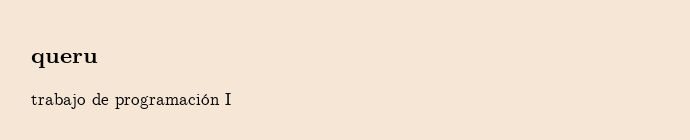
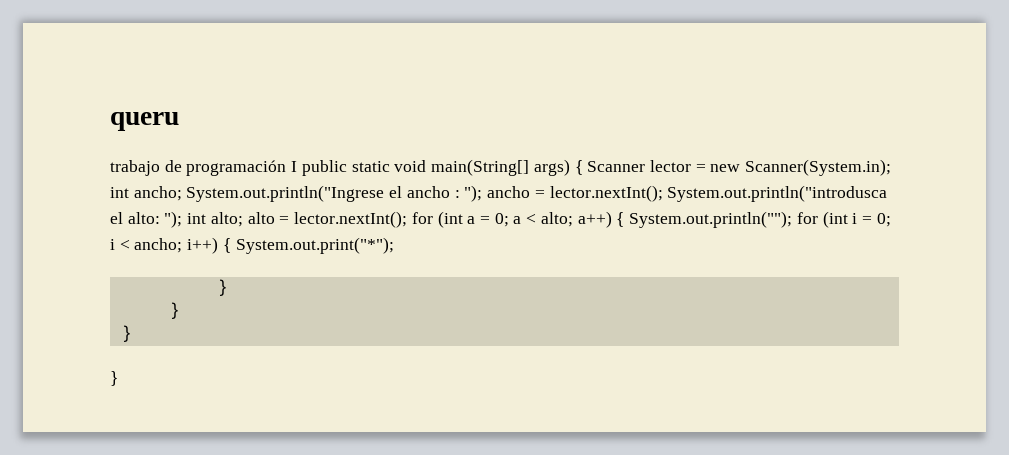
(231, 99) none -> [301,159,892,176] [110,185,888,202] [110,211,891,228] [110,237,394,254] [216,279,229,296] [168,302,181,319] [120,325,133,342] [110,371,118,386] public static void main(String[] args) { Scanner lector = new Scanner(System.in); int ancho; System.out.println("Ingrese el ancho : "); ancho = lector.nextInt(); System.out.println("introdusca el alto: "); int alto; alto = lector.nextInt(); for (int a = 0; a < alto; a++) { System.out.println(""); for (int i = 0; i < ancho; i++) { System.out.print("*"); // } // } // } // }

